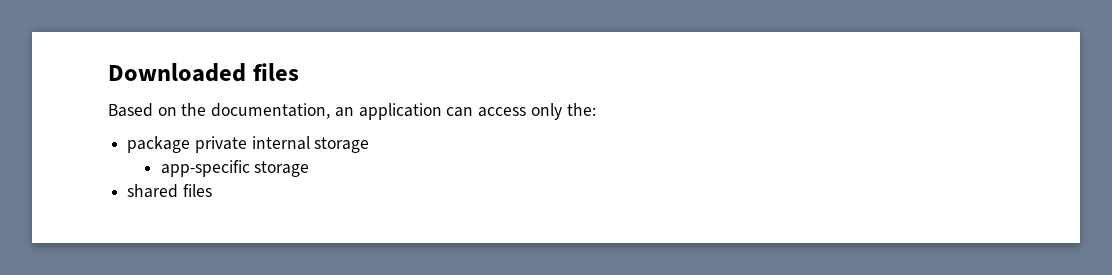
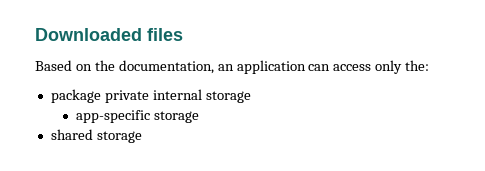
[182,184,212,197] files -> [96,131,142,143] storage

